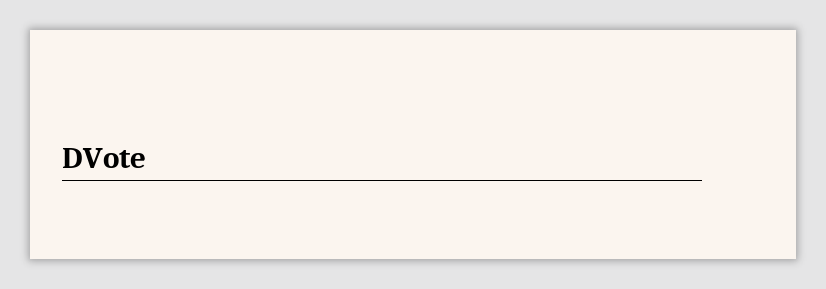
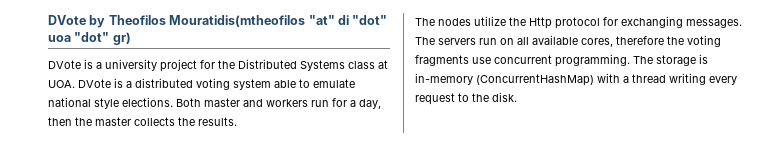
[62,148,146,168] DVote -> [48,15,388,28] [48,32,131,45] [48,59,388,72] [48,78,355,90] [48,97,381,109] [48,117,237,126] [415,16,742,29] [415,35,721,47] [415,54,708,67] [415,73,737,86] [415,92,517,105] DVote by Theofilos Mouratidis(mtheofilos "at" di "dot" uoa "dot" gr) // DVote is a university project for the Distributed Systems class at UOA. DVote is a distributed voting system able to emulate national style elections. Both master and workers run for a day, then the master collects the results. // The nodes utilize the Http protocol for exchanging messages. The servers run on all available cores, therefore the voting fragments use concurrent programming. The storage is in-memory (ConcurrentHashMap) with a thread writing every request to the disk.

